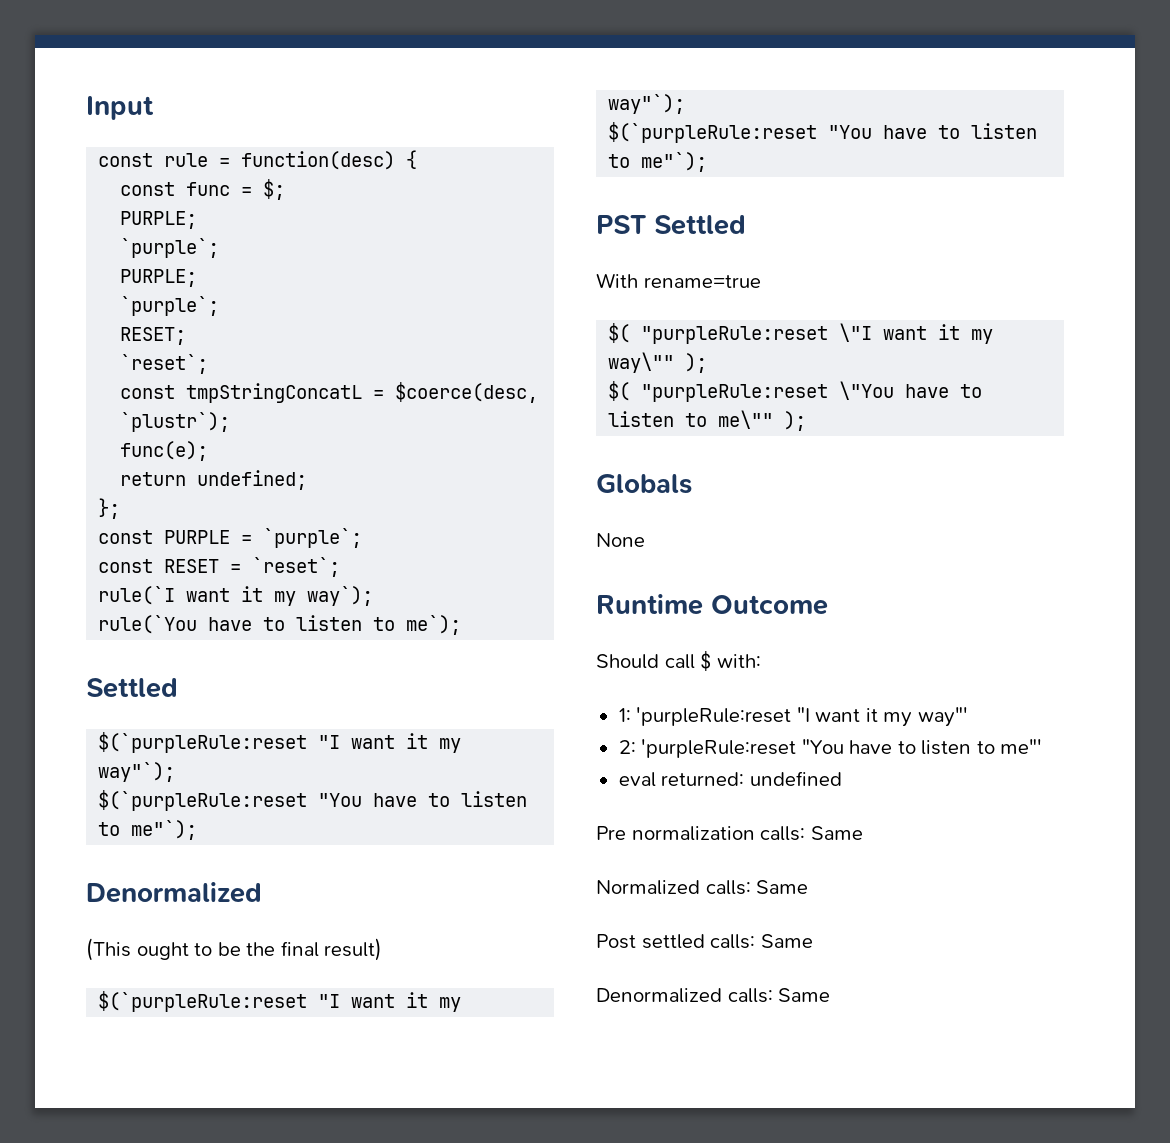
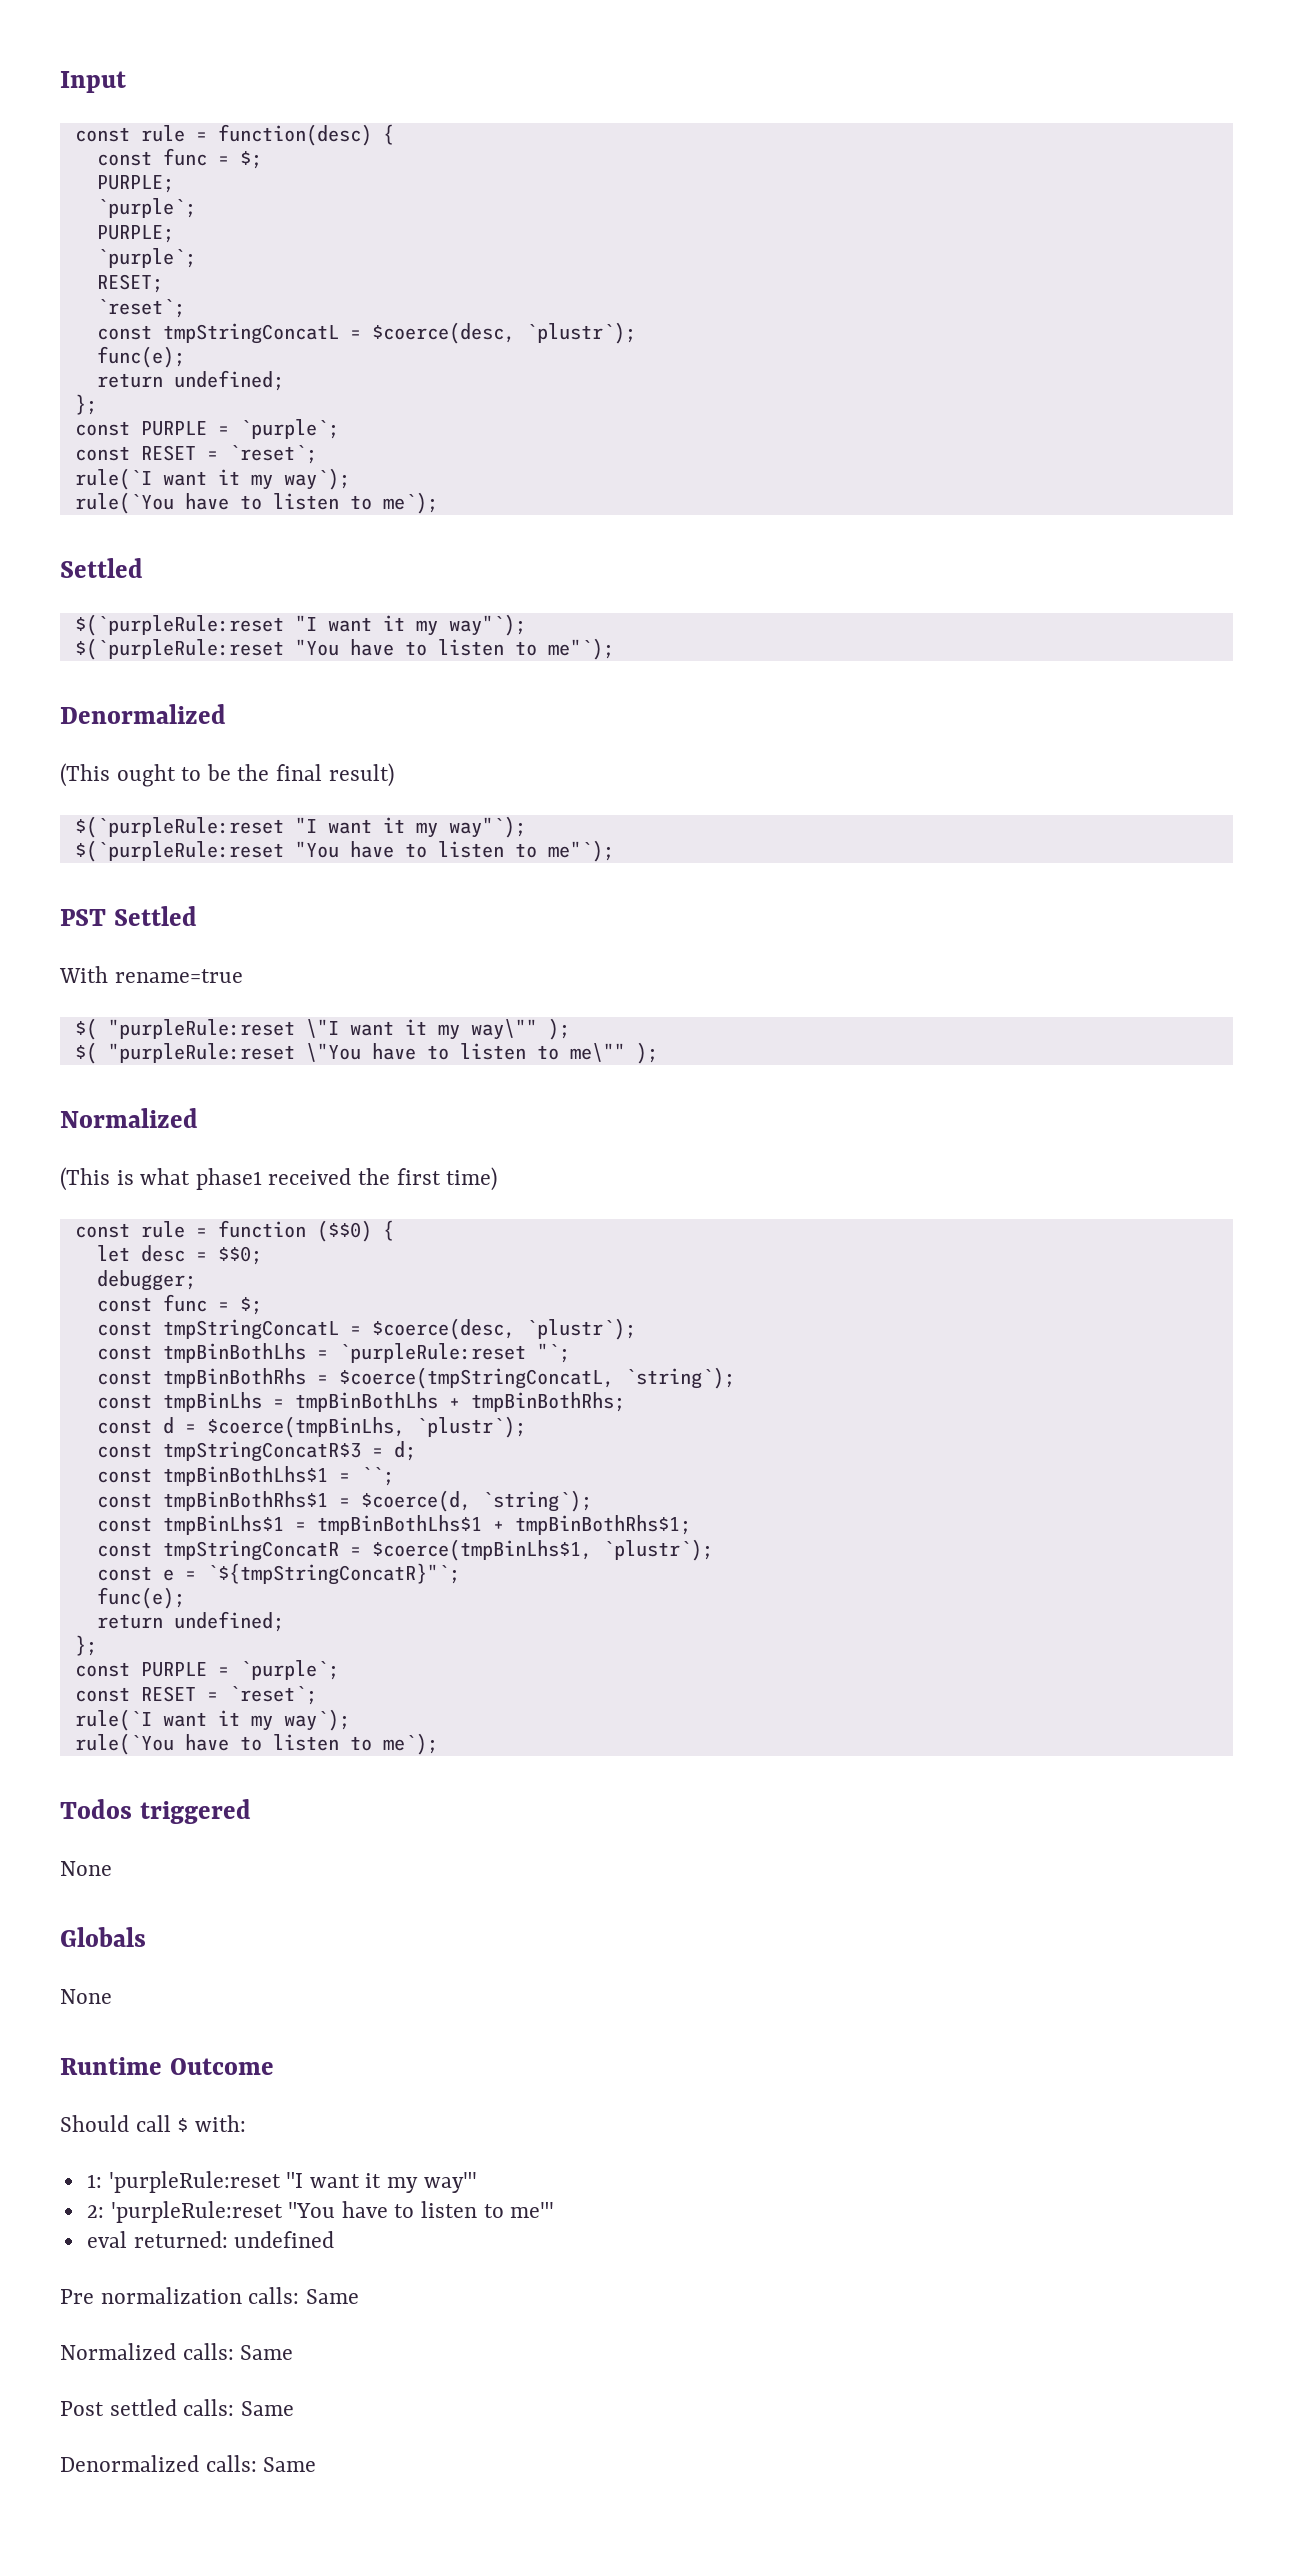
(807, 421) none -> [60,1108,198,1128] [60,1167,498,1191] [74,1220,394,1242] [96,1245,262,1265] [96,1270,196,1291] [96,1294,262,1315] [96,1318,636,1340] [96,1343,570,1363] [96,1367,735,1389] [96,1392,625,1412] [96,1416,526,1438] [96,1441,416,1462] [96,1466,394,1486] [96,1490,592,1512] [96,1515,691,1535] [96,1539,713,1561] [96,1563,460,1585] [96,1587,185,1609] [96,1611,284,1632] [74,1635,97,1656] [74,1660,339,1680] [74,1686,317,1705] [74,1709,350,1731] [74,1733,438,1755] [60,1799,251,1824] [60,1861,112,1876] // Normalized // (This is what phase1 received the first time) // const rule = function ($$0) { // let desc = $$0; // debugger; // const func = $; // const tmpStringConcatL = $coerce(desc, `plustr`); // const tmpBinBothLhs = `purpleRule:reset "`; // const tmpBinBothRhs = $coerce(tmpStringConcatL, `string`); // const tmpBinLhs = tmpBinBothLhs + tmpBinBothRhs; // const d = $coerce(tmpBinLhs, `plustr`); // const tmpStringConcatR$3 = d; // const tmpBinBothLhs$1 = ``; // const tmpBinBothRhs$1 = $coerce(d, `string`); // const tmpBinLhs$1 = tmpBinBothLhs$1 + tmpBinBothRhs$1; // const tmpStringConcatR = $coerce(tmpBinLhs$1, `plustr`); // const e = `${tmpStringConcatR}"`; // func(e); // return undefined; // }; // const PURPLE = `purple`; // const RESET = `reset`; // rule(`I want it my way`); // rule(`You have to listen to me`); // Todos triggered // None

